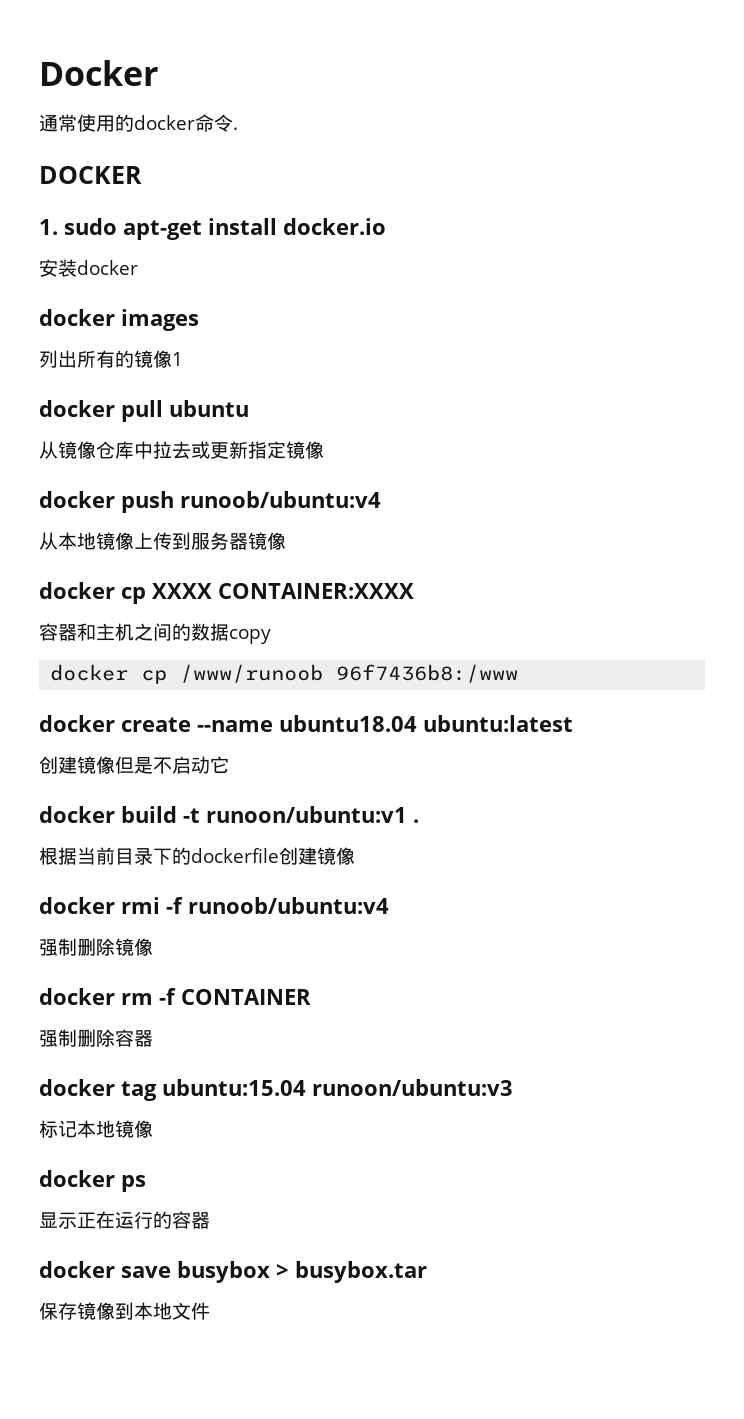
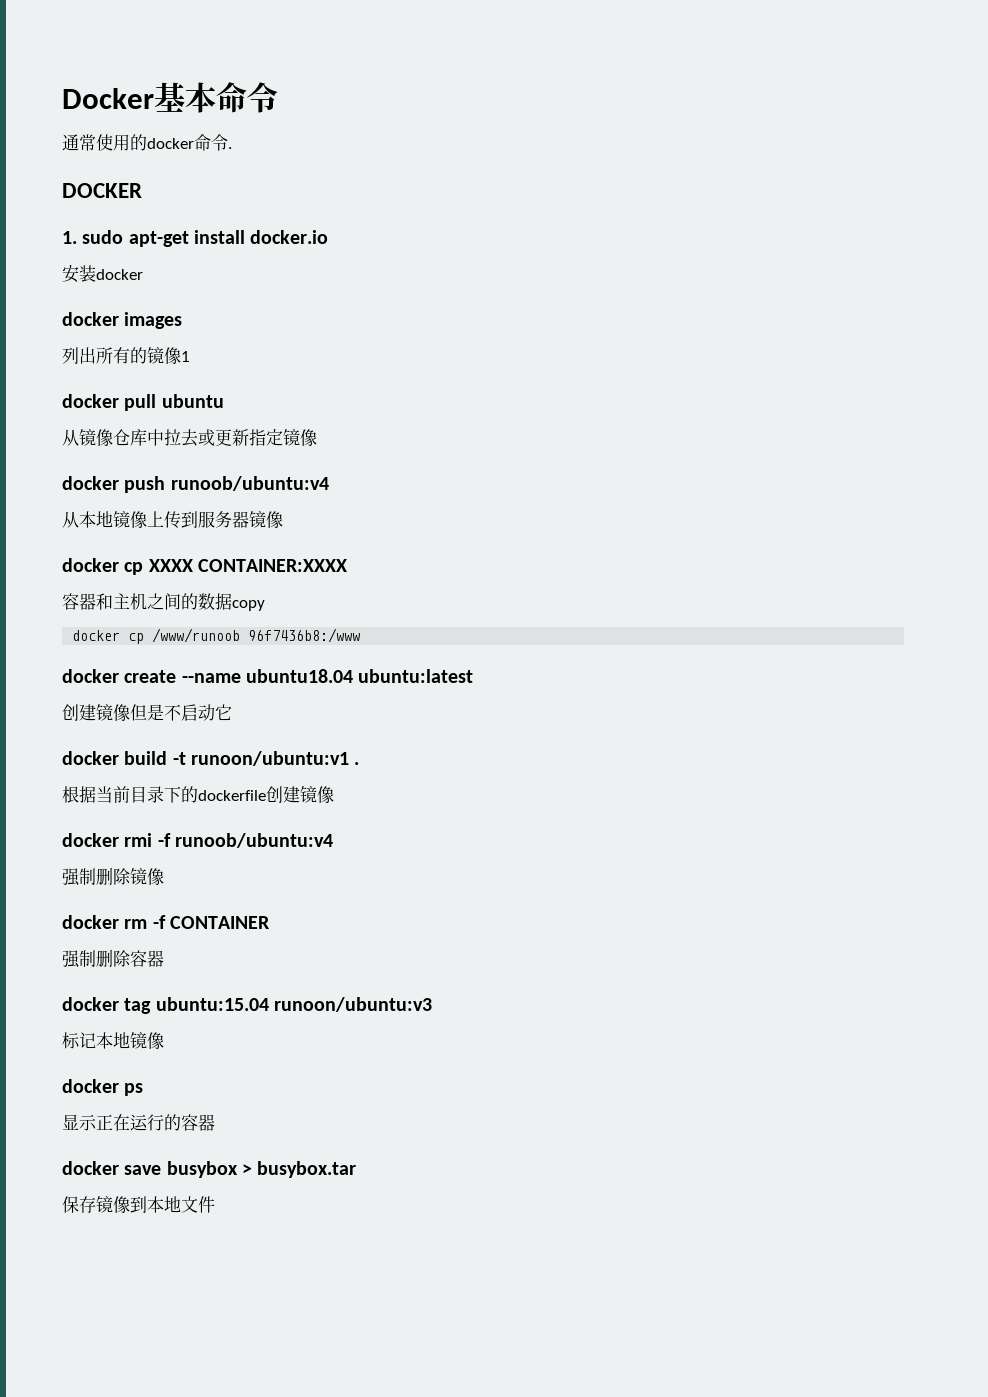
(158, 73) none -> [154,82,278,113] 基本命令

